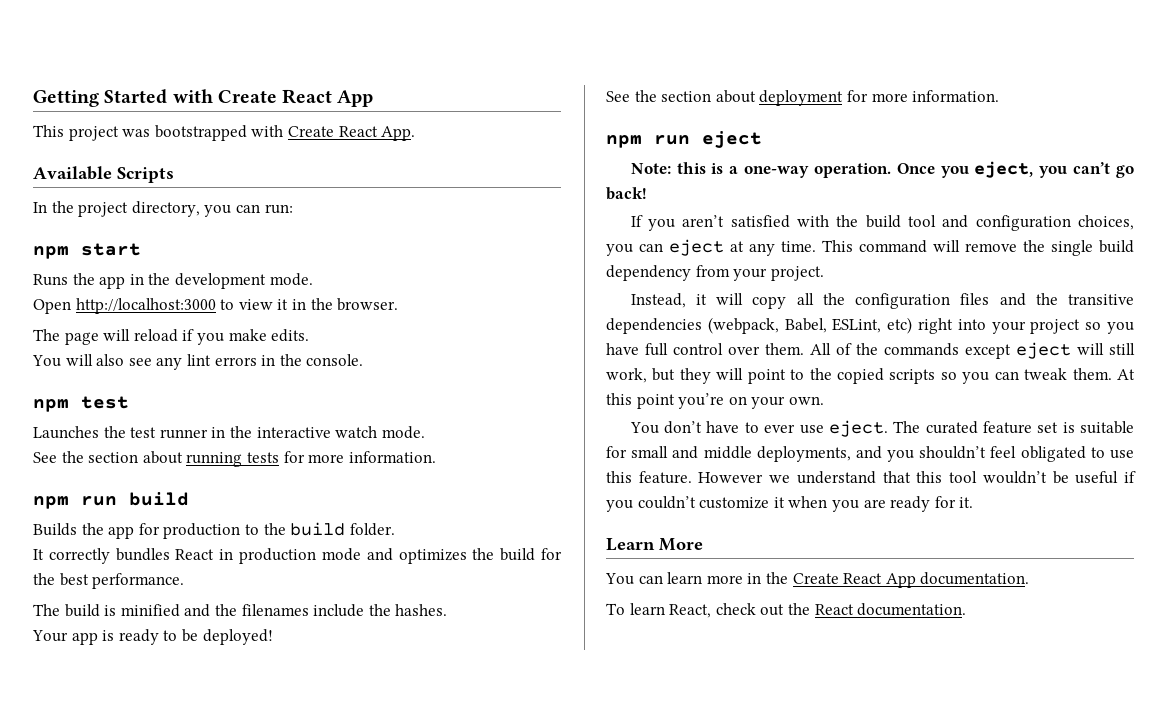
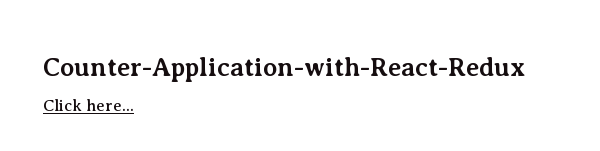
[33,89,374,107] [33,125,416,141] [33,166,174,183] [33,201,293,217] [33,243,141,259] [33,273,313,289] [33,298,399,314] [33,329,310,345] [32,354,364,370] [33,396,129,412] [33,426,425,439] [33,451,436,467] [33,492,189,509] [33,522,395,539] [33,548,562,564] [33,573,185,589] [33,604,448,617] [32,629,273,645] [606,90,1000,106] [606,131,762,148] [630,161,1134,178] [606,187,647,200] [630,215,1134,231] [606,239,1134,256] [606,265,824,281] [630,293,1134,309] [606,317,1134,334] [606,342,1135,359] [606,368,1135,384] [606,393,824,409] [629,420,1134,437] [606,446,1134,462] [606,471,1136,484] [606,496,974,512] [606,538,703,551] [605,572,1030,588] [606,603,967,618] Getting Started with Create React App // This project was bootstrapped with Create React App. // Available Scripts // In the project directory, you can run: // npm start // Runs the app in the development mode. // Open http://localhost:3000 to view it in the browser. // The page will reload if you make edits. // You will also see any lint errors in the console. // npm test // Launches the test runner in the interactive watch mode. // See the section about running tests for more information. // npm run build // Builds the app for production to the build folder. // It correctly bundles React in production mode and optimizes the build for the best performance. // The build is minified and the filenames include the hashes. // Your app is ready to be deployed! // See the section about deployment for more information. // npm run eject // Note: this is a one-way operation. Once you eject, you can’t go back! // If you aren’t satisfied with the build tool and configuration choices, you can eject at any time. This command will remove the single build dependency from your project. // Instead, it will copy all the configuration files and the transitive dependencies (webpack, Babel, ESLint, etc) right into your project so you have full control over them. All of the commands except eject will still work, but they will point to the copied scripts so you can tweak them. At this point you’re on your own. // You don’t have to ever use eject. The curated feature set is suitable for small and middle deployments, and you shouldn’t feel obligated to use this feature. However we understand that this tool wouldn’t be useful if you couldn’t customize it when you are ready for it. // Learn More // You can learn more in the Create React App documentation. // To learn React, check out the React documentation. -> [43,57,525,82] [43,99,135,111] Counter-Application-with-React-Redux // Click here...

